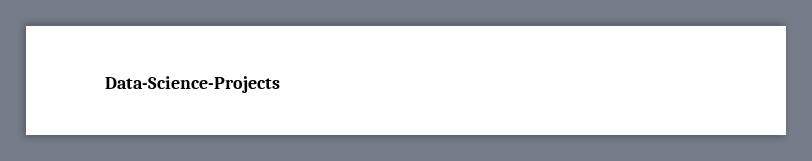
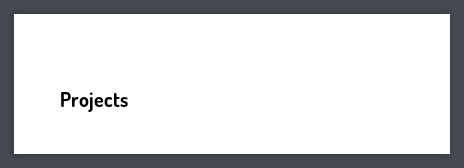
[105,76,280,93] Data-Science-Projects -> [60,92,128,112] Projects

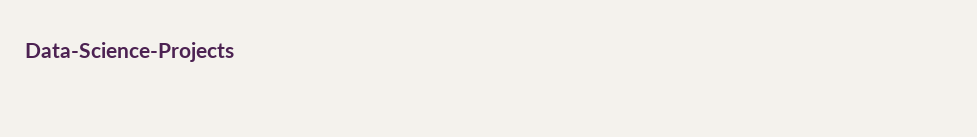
[60,92,128,112] Projects -> [25,42,234,62] Data-Science-Projects

